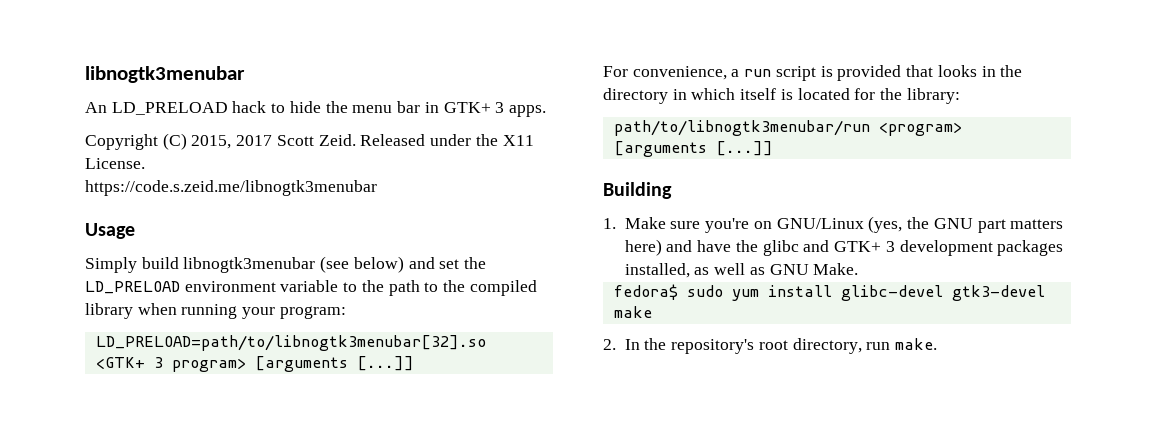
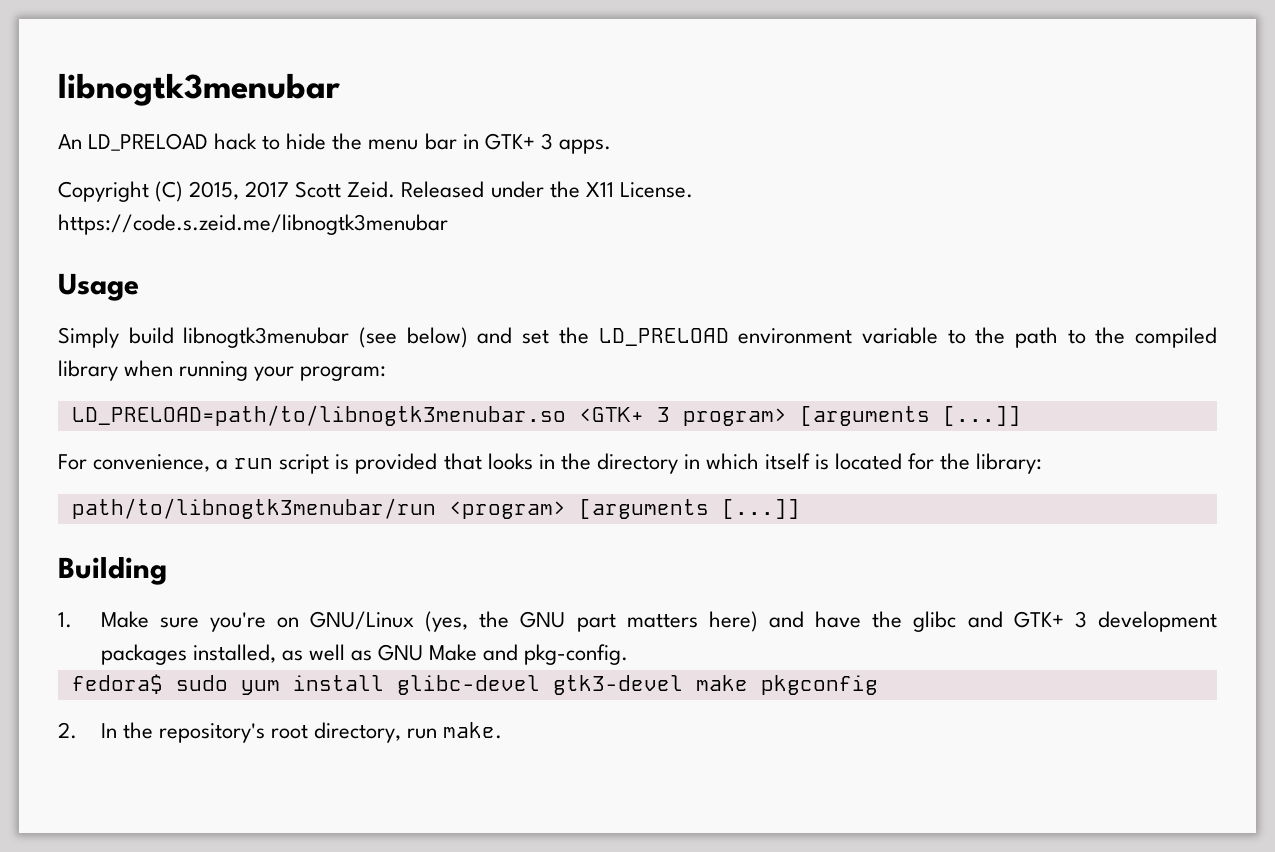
[95,335,486,351] LD_PRELOAD=path/to/libnogtk3menubar[32].so -> [71,405,566,426] LD_PRELOAD=path/to/libnogtk3menubar.so
[813,263,859,275] Make. -> [428,644,629,665] Make and pkg-config.
(652, 312) none -> [760,675,878,695] pkgconfig

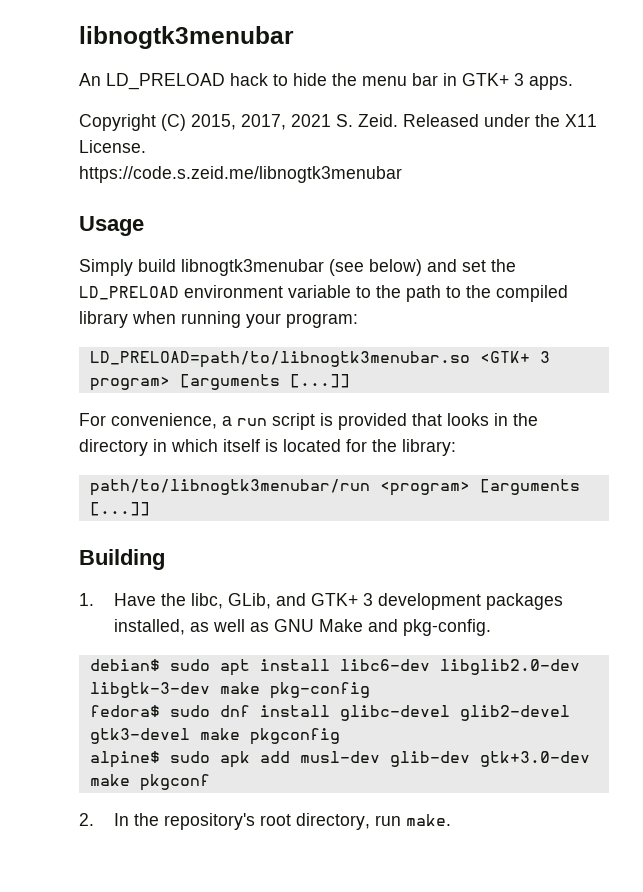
[245,181,342,198] 2017 Scott -> [241,114,353,130] 2017, 2021 S.
[100,611,957,632] Make sure you're on GNU/Linux (yes, the GNU part matters here) and have the glibc -> [113,593,271,609] Have the libc, GLib,
(629, 654) none -> [89,659,580,676] [89,682,370,699] // debian$ sudo apt install libc6-dev libglib2.0-dev libgtk-3-dev make pkg-config
[240,680,280,695] yum -> [219,705,250,717] dnf
(540, 685) none -> [459,705,570,721] glib2-devel
(878, 685) none -> [89,751,590,768] [89,774,210,791] // alpine$ sudo apk add musl-dev glib-dev gtk+3.0-dev make pkgconf

